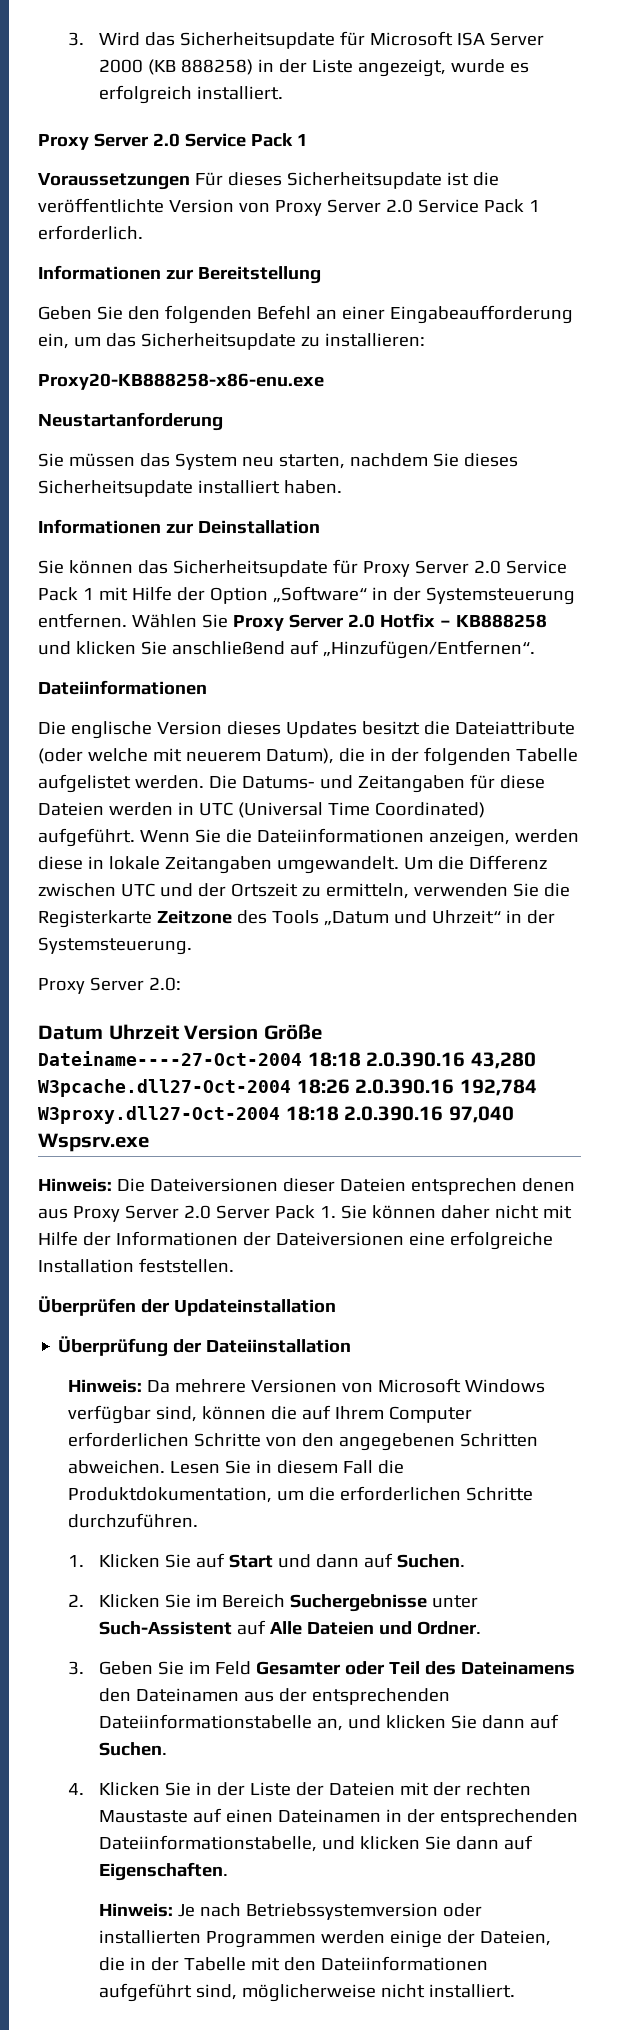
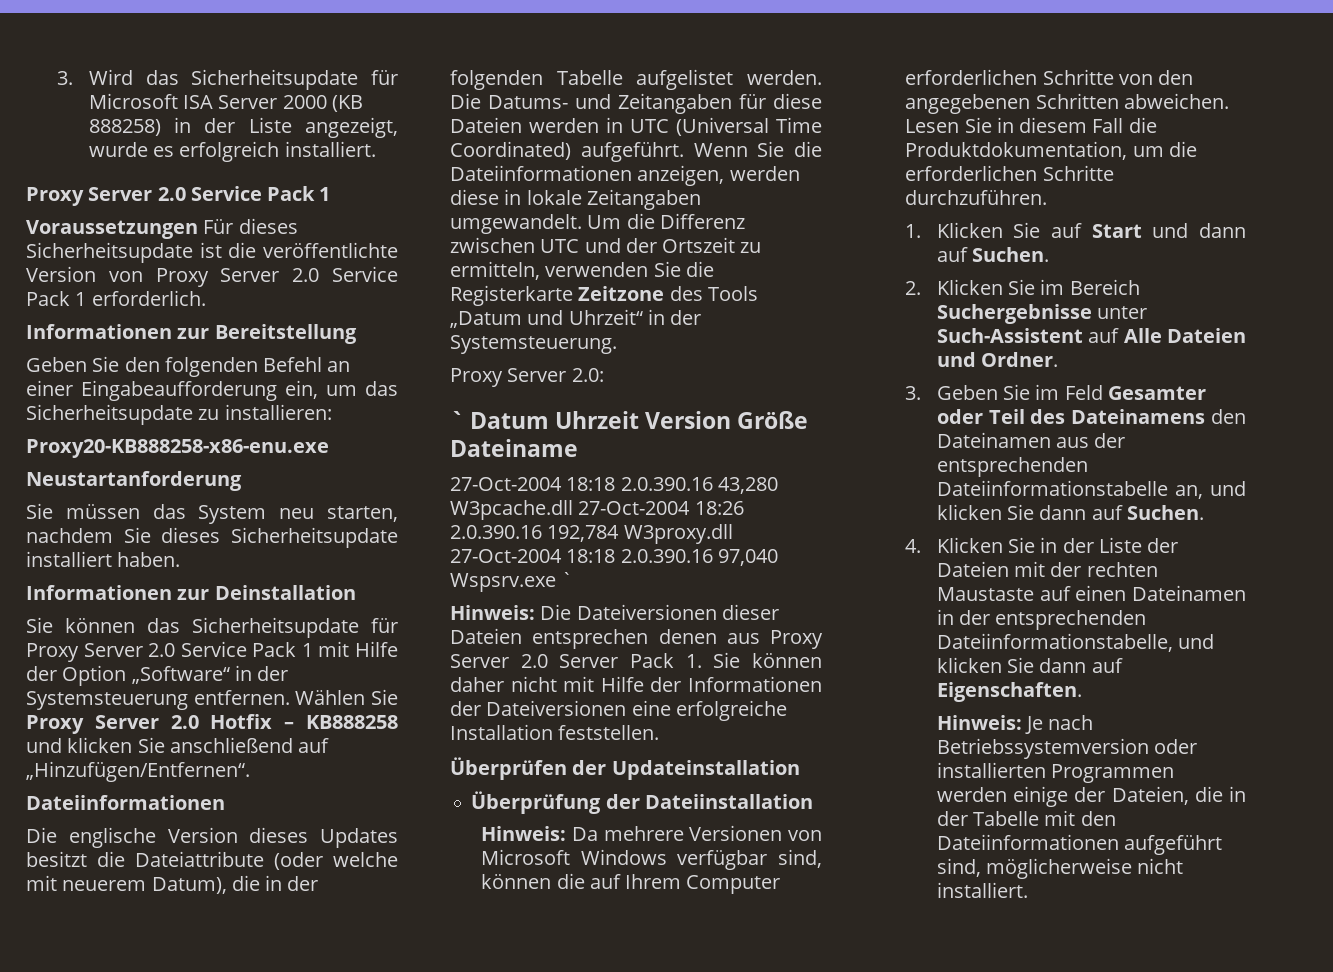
(181, 984) none -> [450,411,464,429] `
[38,1051,302,1066] Dateiname----27-Oct-2004 -> [450,439,578,457] [450,477,562,491] Dateiname // 27-Oct-2004
[38,1079,291,1097] W3pcache.dll27-Oct-2004 -> [450,500,691,520] W3pcache.dll 27-Oct-2004
[38,1106,280,1124] W3proxy.dll27-Oct-2004 -> [623,524,733,544] [450,549,562,563] W3proxy.dll 27-Oct-2004
(149, 1142) none -> [561,572,574,587] `

